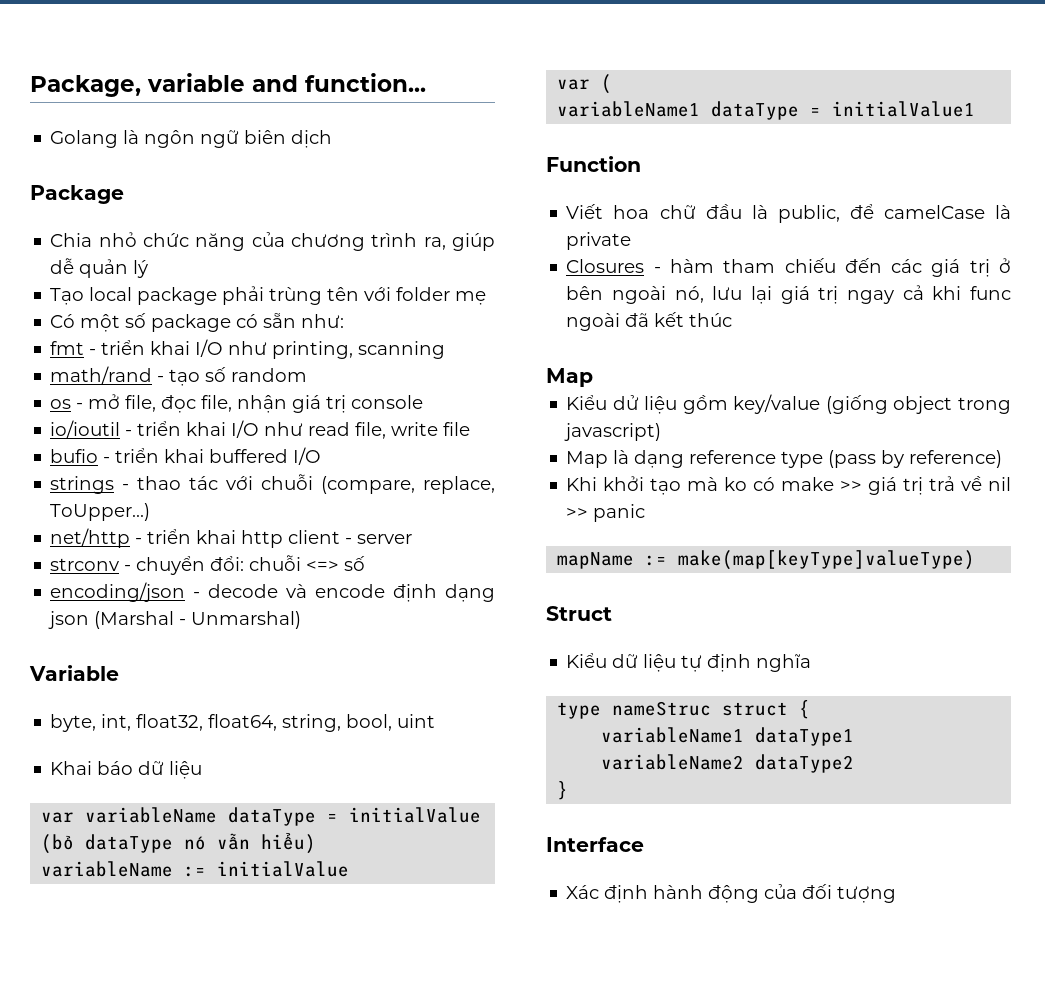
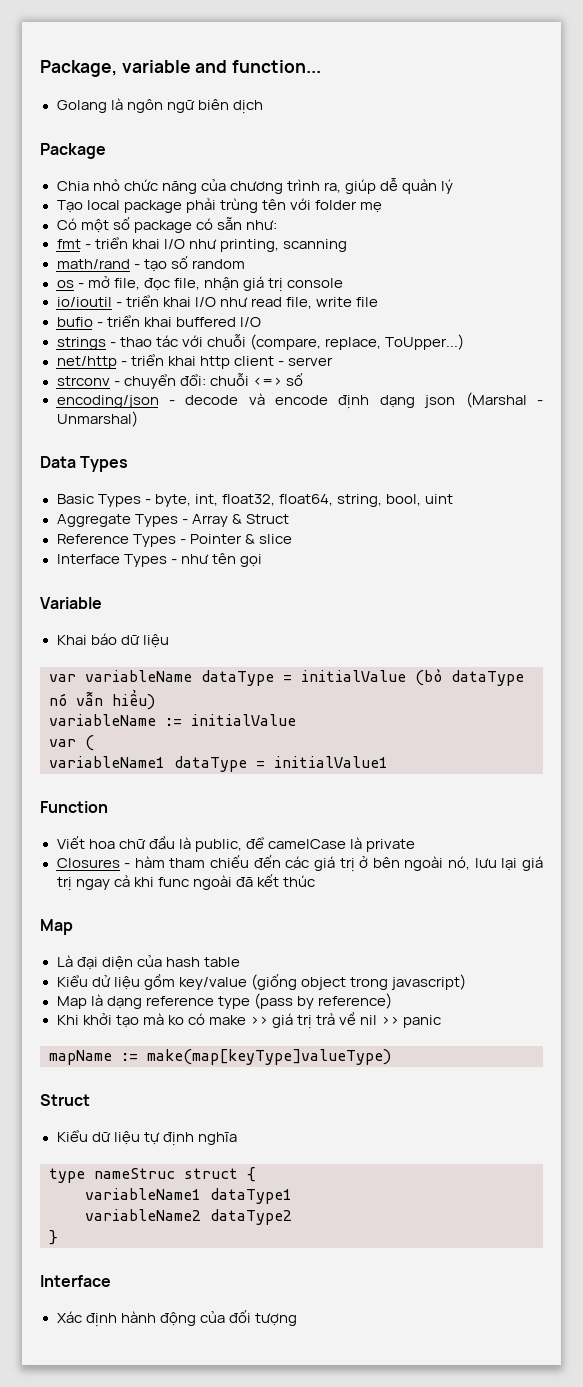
[29,665,119,681] Variable // -> [40,456,129,472] [56,494,151,507] Data Types // Basic Types -
(436, 721) none -> [56,514,289,527] [56,534,292,547] [56,553,262,567] [40,597,102,609] // Aggregate Types - Array & Struct // Reference Types - Pointer & slice // Interface Types - như tên gọi // Variable
(593, 377) none -> [56,955,240,970] // Là đại diện của hash table

